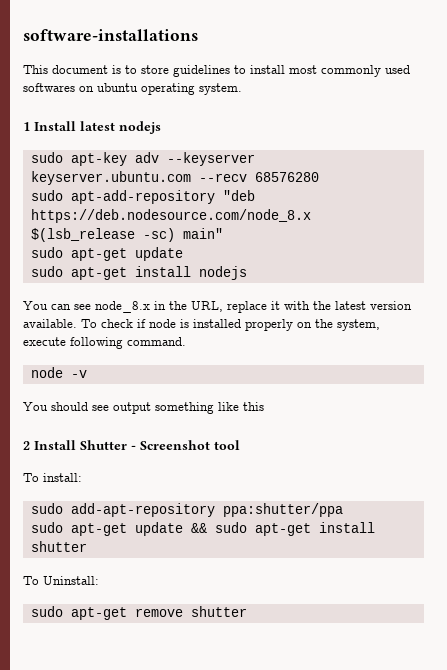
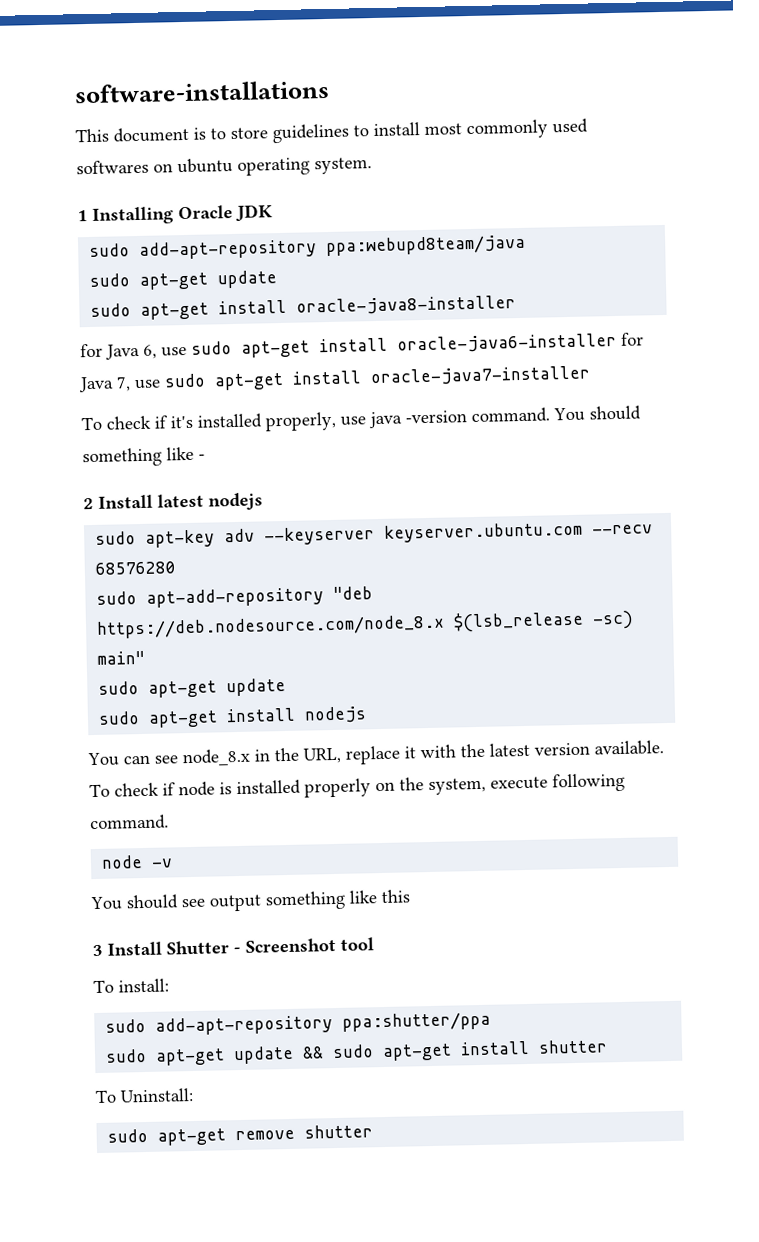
(30, 126) none -> [92,204,273,225] [89,234,527,260] [89,270,278,290] [90,295,517,320] [80,332,644,360] [78,365,591,393] [81,405,641,432] [82,446,205,468] [83,497,94,510] Installing Oracle JDK // sudo add-apt-repository ppa:webupd8team/java // sudo apt-get update // sudo apt-get install oracle-java8-installer // for Java 6, use sudo apt-get install oracle-java6-installer for Java 7, use sudo apt-get install oracle-java7-installer // To check if it's installed properly, use java -version command. You should something like - // 2
[23,441,30,450] 2 -> [92,944,103,957] 3

